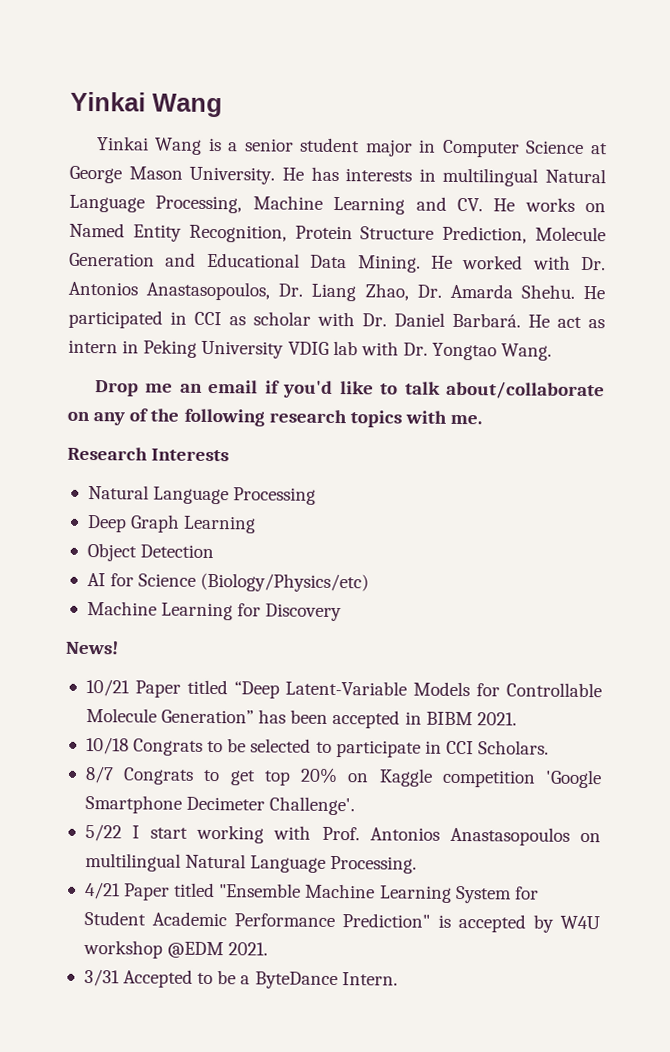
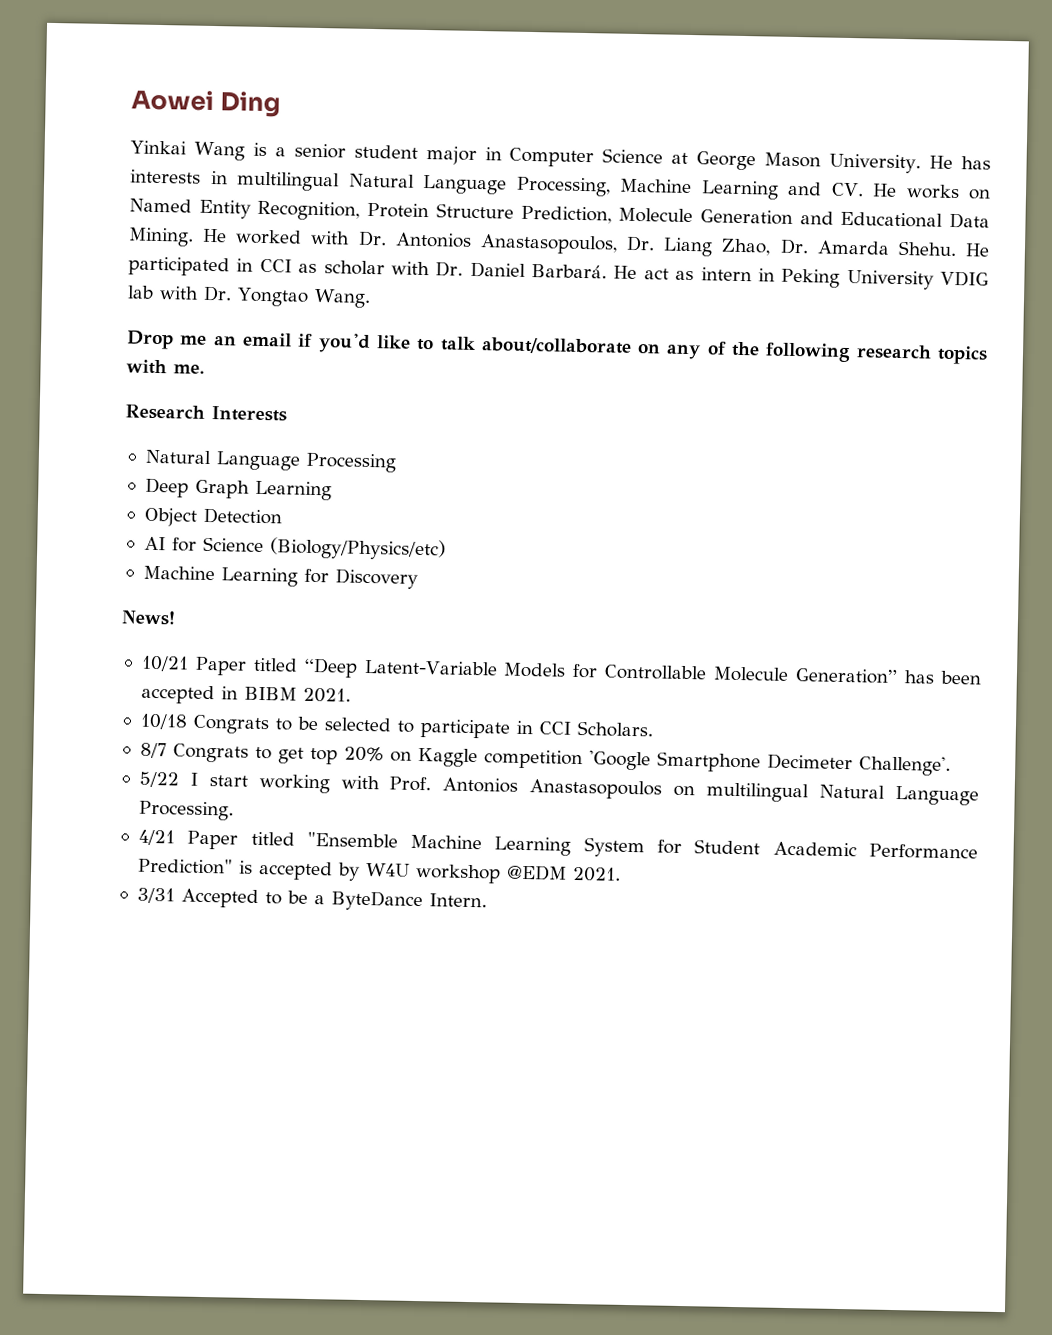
[70,91,223,118] Yinkai Wang -> [131,89,281,118] Aowei Ding

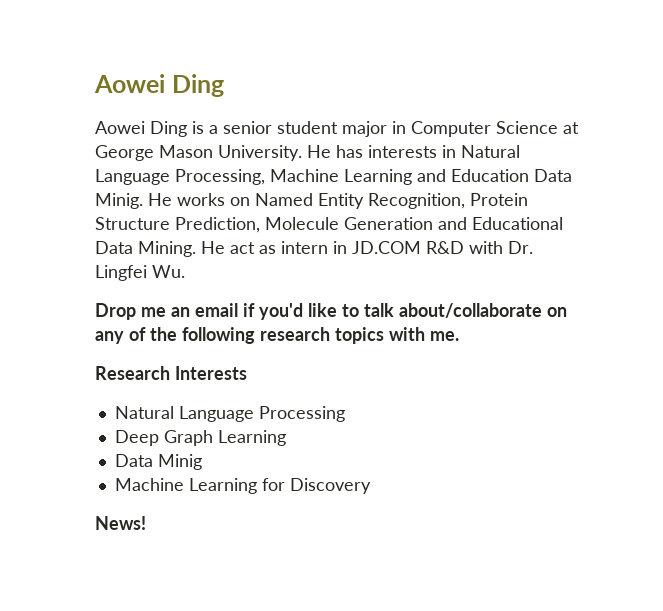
[130,140,245,161] Yinkai Wang -> [95,121,187,137] Aowei Ding
[236,171,341,192] multilingual -> (456, 151) none
[830,182,864,197] CV. -> [451,169,572,182] [95,193,143,209] Education Data Minig.
[235,229,990,257] [128,256,989,290] [127,285,371,308] worked with Dr. Antonios Anastasopoulos, Dr. Liang Zhao, Dr. Amarda Shehu. He participated in CCI as scholar with Dr. Daniel Barbará. He act as intern in Peking University VDIG lab with Dr. Yongtao Wang. -> [230,241,533,254] [95,265,185,281] act as intern in JD.COM R&D with Dr. Lingfei Wu.
[143,507,282,527] [143,536,446,561] Object Detection // AI for Science (Biology/Physics/etc) -> [114,454,202,470] Data Minig
[140,655,982,685] [140,684,351,705] [139,713,653,739] [139,742,951,777] [138,771,979,806] [138,800,234,821] [137,829,978,860] [137,857,621,884] [136,887,487,912] // 10/21 Paper titled “Deep Latent-Variable Models for Controllable Molecule Generation” has been accepted in BIBM 2021. // 10/18 Congrats to be selected to participate in CCI Scholars. // 8/7 Congrats to get top 20% on Kaggle competition 'Google Smartphone Decimeter Challenge'. // 5/22 I start working with Prof. Antonios Anastasopoulos on multilingual Natural Language Processing. // 4/21 Paper titled "Ensemble Machine Learning System for Student Academic Performance Prediction" is accepted by W4U workshop @EDM 2021. // 3/31 Accepted to be a ByteDance Intern. -> (146, 523) none

